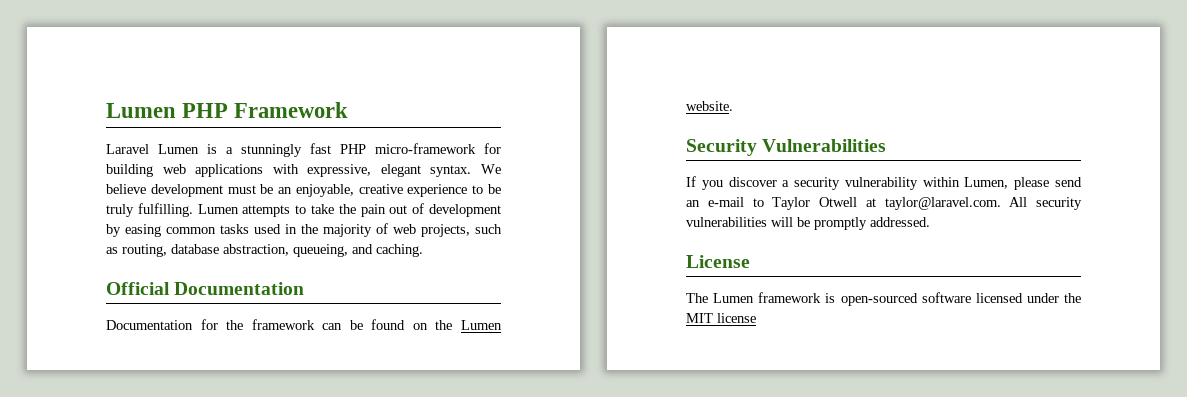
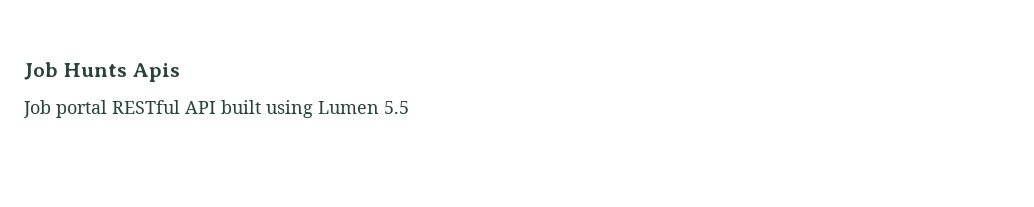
[106,102,349,118] [106,143,501,157] [106,164,501,177] [106,184,501,197] [106,203,502,217] [106,223,502,237] [106,244,423,257] [106,282,305,295] [106,319,502,330] [686,101,733,111] [686,139,887,156] [686,176,1082,190] [686,197,1082,210] [686,217,930,230] [686,255,750,268] [686,292,1081,306] [686,313,756,323] Lumen PHP Framework // Laravel Lumen is a stunningly fast PHP micro-framework for building web applications with expressive, elegant syntax. We believe development must be an enjoyable, creative experience to be truly fulfilling. Lumen attempts to take the pain out of development by easing common tasks used in the majority of web projects, such as routing, database abstraction, queueing, and caching. // Official Documentation // Documentation for the framework can be found on the Lumen website. // Security Vulnerabilities // If you discover a security vulnerability within Lumen, please send an e-mail to Taylor Otwell at taylor@laravel.com. All security vulnerabilities will be promptly addressed. // License // The Lumen framework is open-sourced software licensed under the MIT license -> [24,62,180,82] [23,100,409,118] Job Hunts Apis // Job portal RESTful API built using Lumen 5.5

